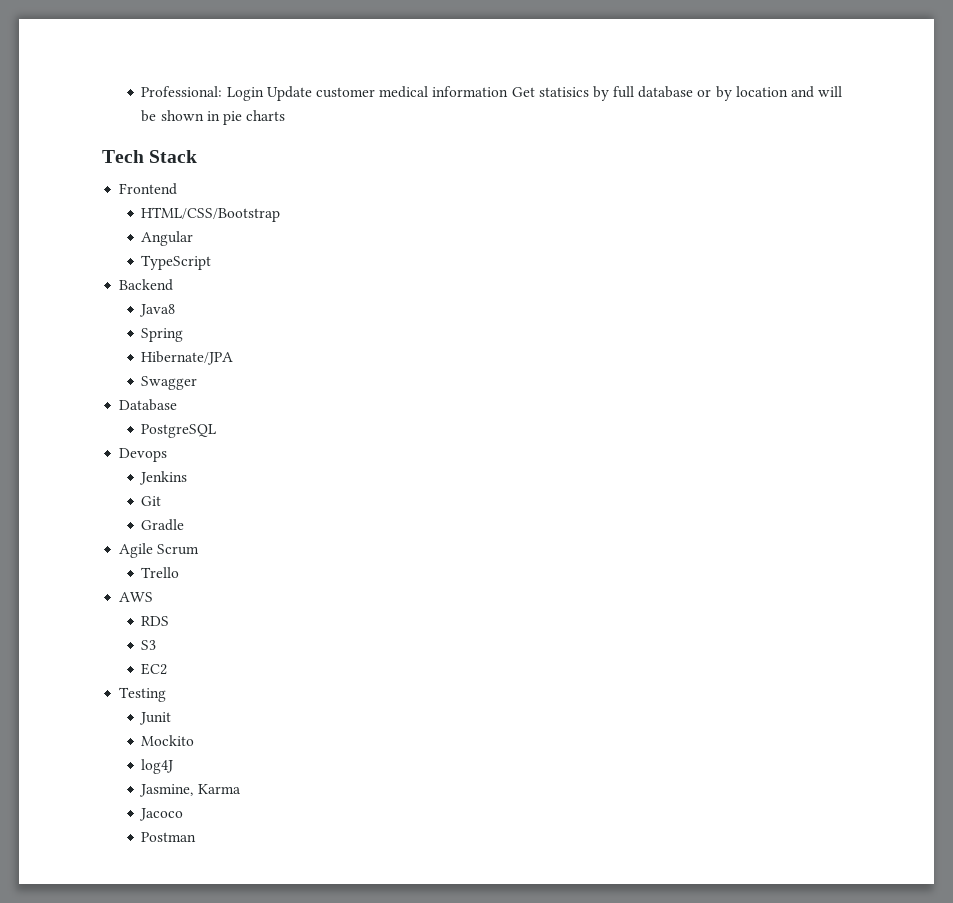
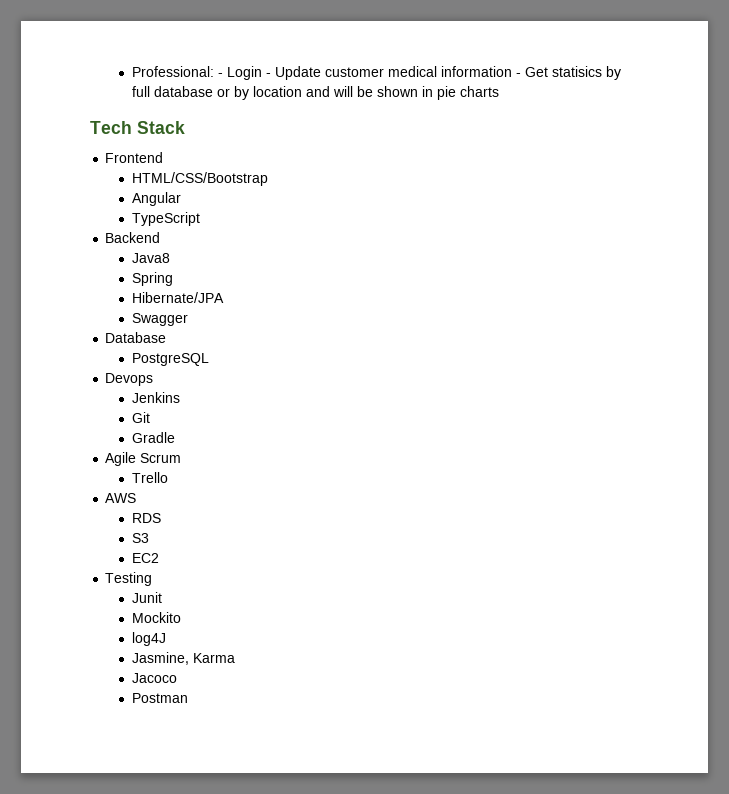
[226,87,264,101] Login -> [217,66,271,80] - Login -
(509, 91) none -> [515,73,521,77] -

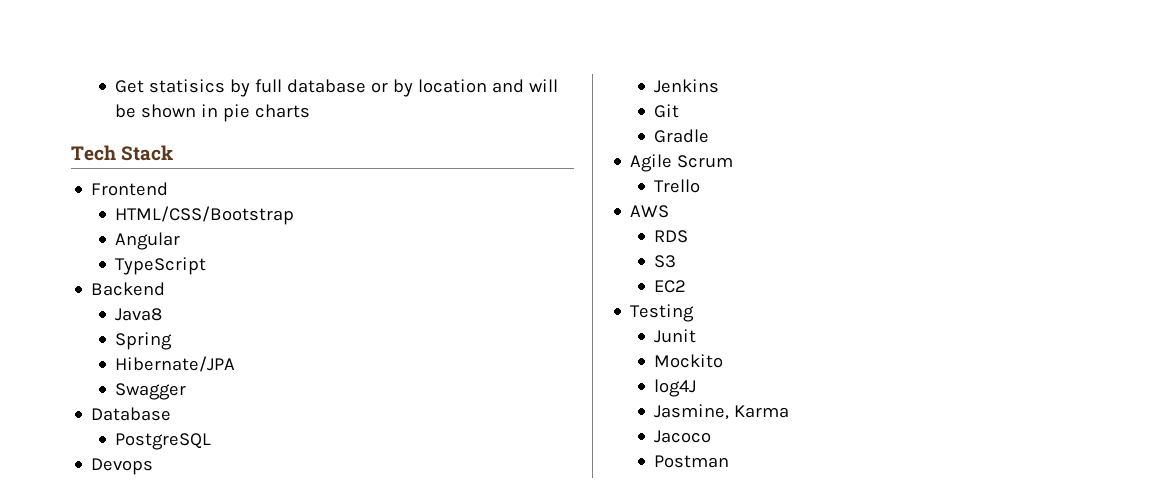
[131,66,521,80] Professional: - Login - Update customer medical information - -> (115, 86) none

